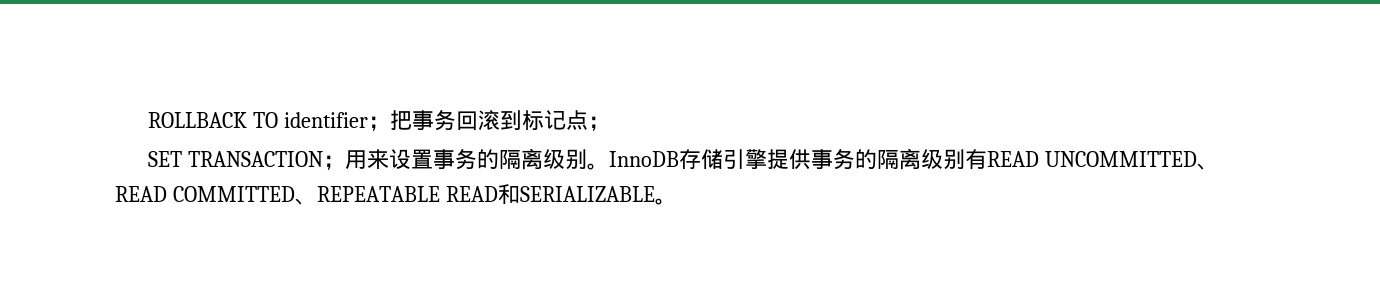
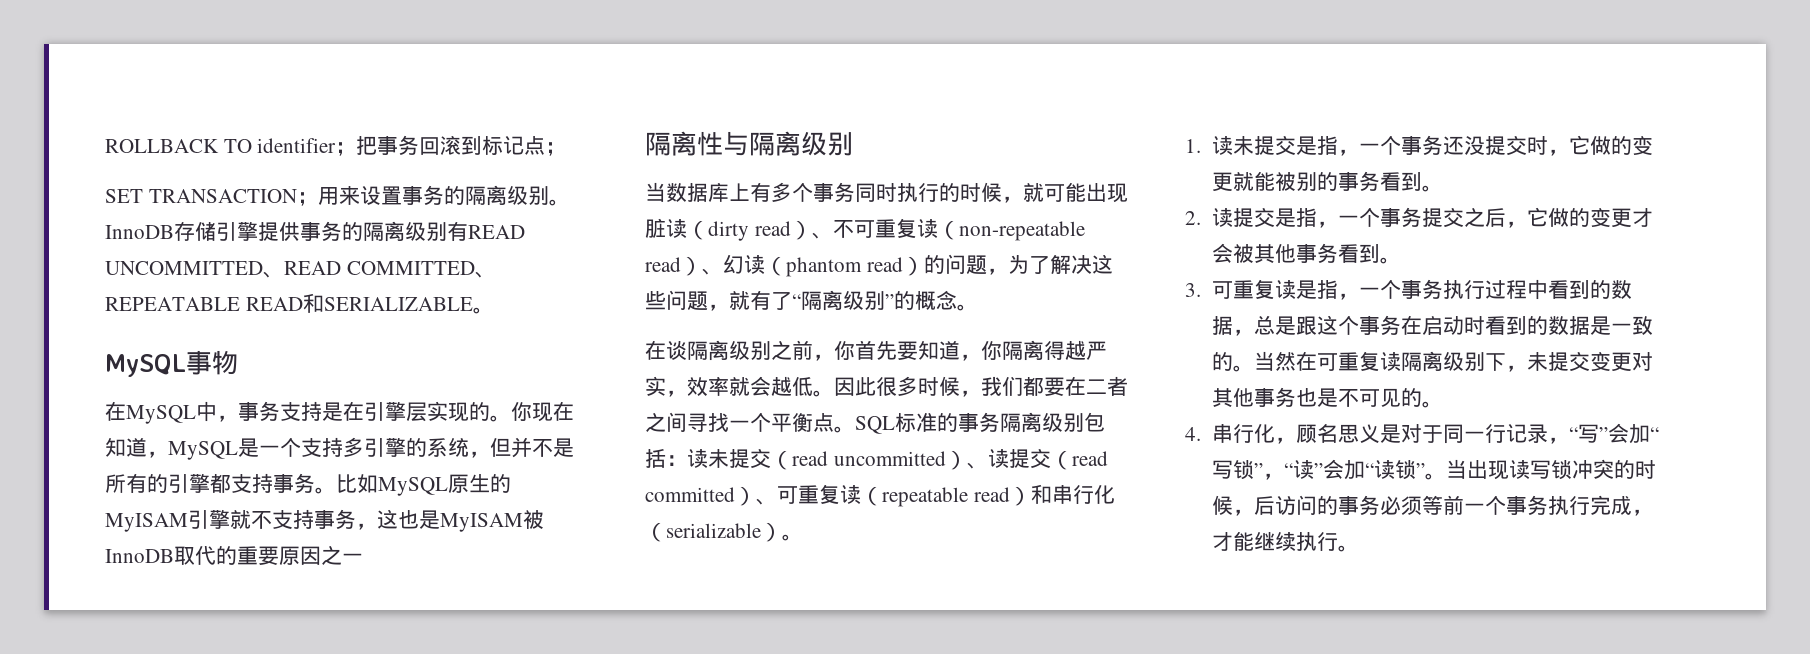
(677, 201) none -> [105,350,238,377] [105,401,574,424] [105,437,574,460] [105,473,511,496] [105,509,544,532] [105,546,363,565] [645,131,853,156] [645,182,1128,203] [645,218,1085,241] [645,254,1113,277] [645,290,978,311] [645,340,1107,361] [645,376,1128,397] [645,412,1105,434] [645,448,1108,470] [645,484,1115,507] [645,522,803,542] [1185,135,1653,156] [1211,171,1443,192] [1185,207,1653,228] [1211,243,1401,264] [1185,279,1632,300] [1211,315,1653,336] [1211,351,1653,372] [1211,387,1443,408] [1185,423,1659,444] [1211,459,1656,480] [1211,495,1653,516] [1211,531,1359,552] // MySQL事物 // 在MySQL中，事务支持是在引擎层实现的。你现在知道，MySQL是一个支持多引擎的系统，但并不是所有的引擎都支持事务。比如MySQL原生的MyISAM引擎就不支持事务，这也是MyISAM被InnoDB取代的重要原因之一 // 隔离性与隔离级别 // 当数据库上有多个事务同时执行的时候，就可能出现脏读（dirty read）、不可重复读（non-repeatable read）、幻读（phantom read）的问题，为了解决这些问题，就有了“隔离级别”的概念。 // 在谈隔离级别之前，你首先要知道，你隔离得越严实，效率就会越低。因此很多时候，我们都要在二者之间寻找一个平衡点。SQL标准的事务隔离级别包括：读未提交（read uncommitted）、读提交（read committed）、可重复读（repeatable read）和串行化（serializable）。 // 1.读未提交是指，一个事务还没提交时，它做的变更就能被别的事务看到。 // 2.读提交是指，一个事务提交之后，它做的变更才会被其他事务看到。 // 3.可重复读是指，一个事务执行过程中看到的数据，总是跟这个事务在启动时看到的数据是一致的。当然在可重复读隔离级别下，未提交变更对其他事务也是不可见的。 // 4.串行化，顾名思义是对于同一行记录，“写”会加“写锁”，“读”会加“读锁”。当出现读写锁冲突的时候，后访问的事务必须等前一个事务执行完成，才能继续执行。

